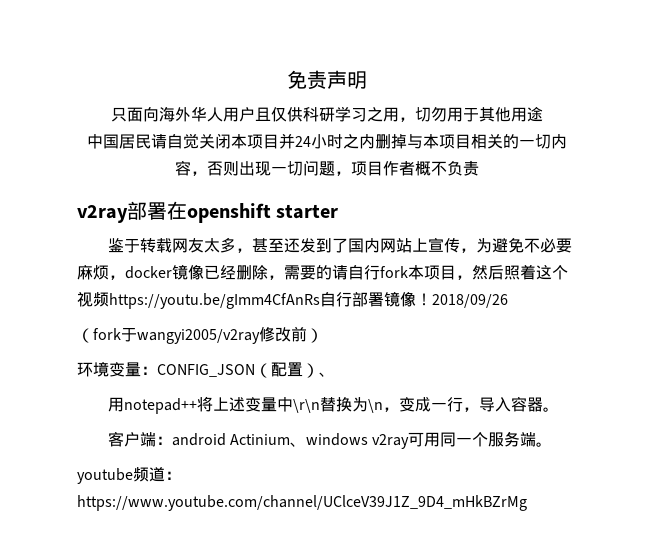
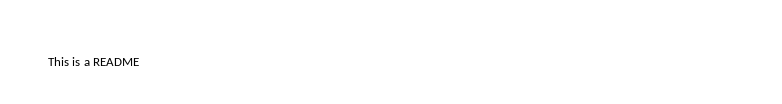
[287,70,367,90] [111,106,543,122] [87,133,567,149] [175,160,479,176] [77,201,339,223] [107,237,572,253] [77,264,568,280] [77,291,508,309] [77,326,323,344] [77,361,335,378] [107,396,559,414] [107,431,553,449] [77,467,181,484] [77,495,527,511] 免责声明 // 只面向海外华人用户且仅供科研学习之用，切勿用于其他用途 // 中国居民请自觉关闭本项目并24小时之内删掉与本项目相关的一切内容，否则出现一切问题，项目作者概不负责 // v2ray部署在openshift starter // 鉴于转载网友太多，甚至还发到了国内网站上宣传，为避免不必要麻烦，docker镜像已经删除，需要的请自行fork本项目，然后照着这个视频https://youtu.be/gImm4CfAnRs自行部署镜像！2018/09/26 // （fork于wangyi2005/v2ray修改前） // 环境变量：CONFIG_JSON（配置）、 // 用notepad++将上述变量中\r\n替换为\n，变成一行，导入容器。 // 客户端：android Actinium、windows v2ray可用同一个服务端。 // youtube频道：https://www.youtube.com/channel/UClceV39J1Z_9D4_mHkBZrMg -> [48,57,140,66] This is a README

